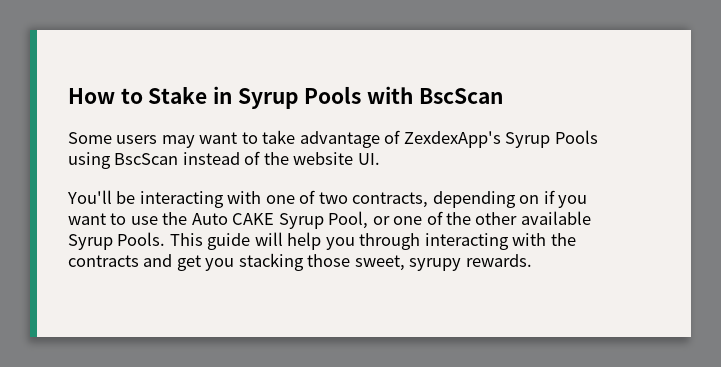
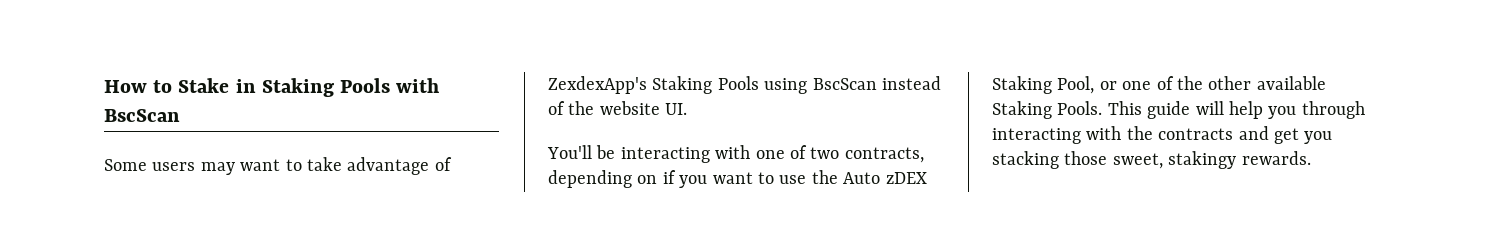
[237,88,299,109] Syrup -> [261,78,334,97] Staking
[505,132,551,148] Syrup -> [652,76,713,94] Staking
[232,213,324,229] CAKE Syrup -> [885,172,927,184] [992,76,1052,94] zDEX Staking
[68,234,113,250] Syrup -> [992,101,1052,119] Staking
[409,258,462,271] syrupy -> [1168,151,1237,169] stakingy

